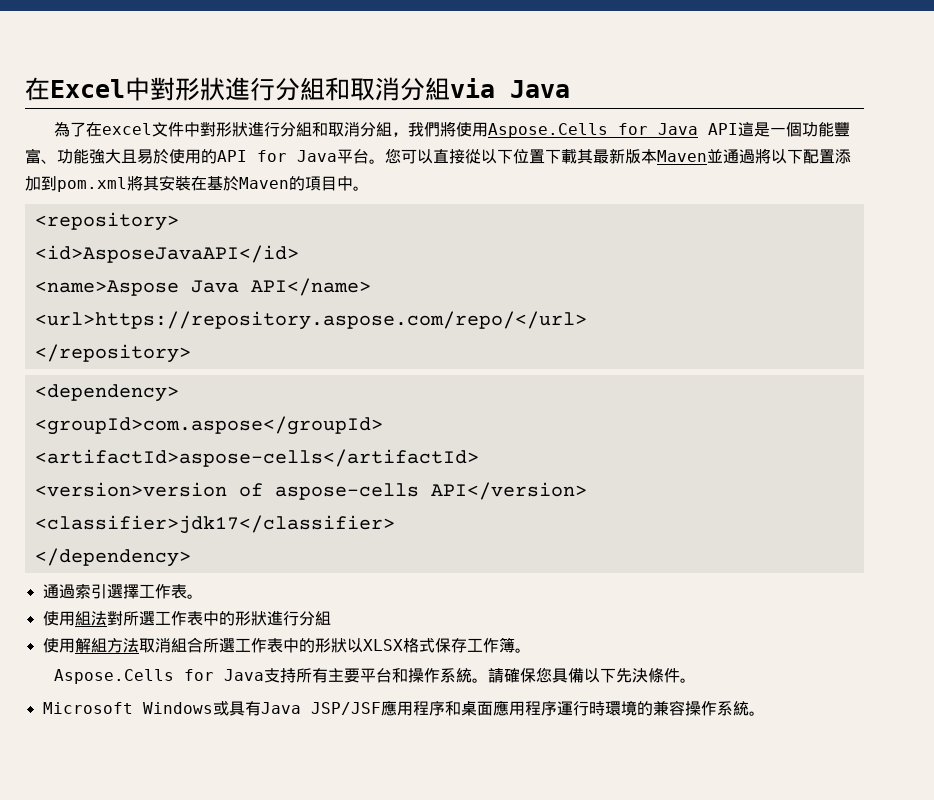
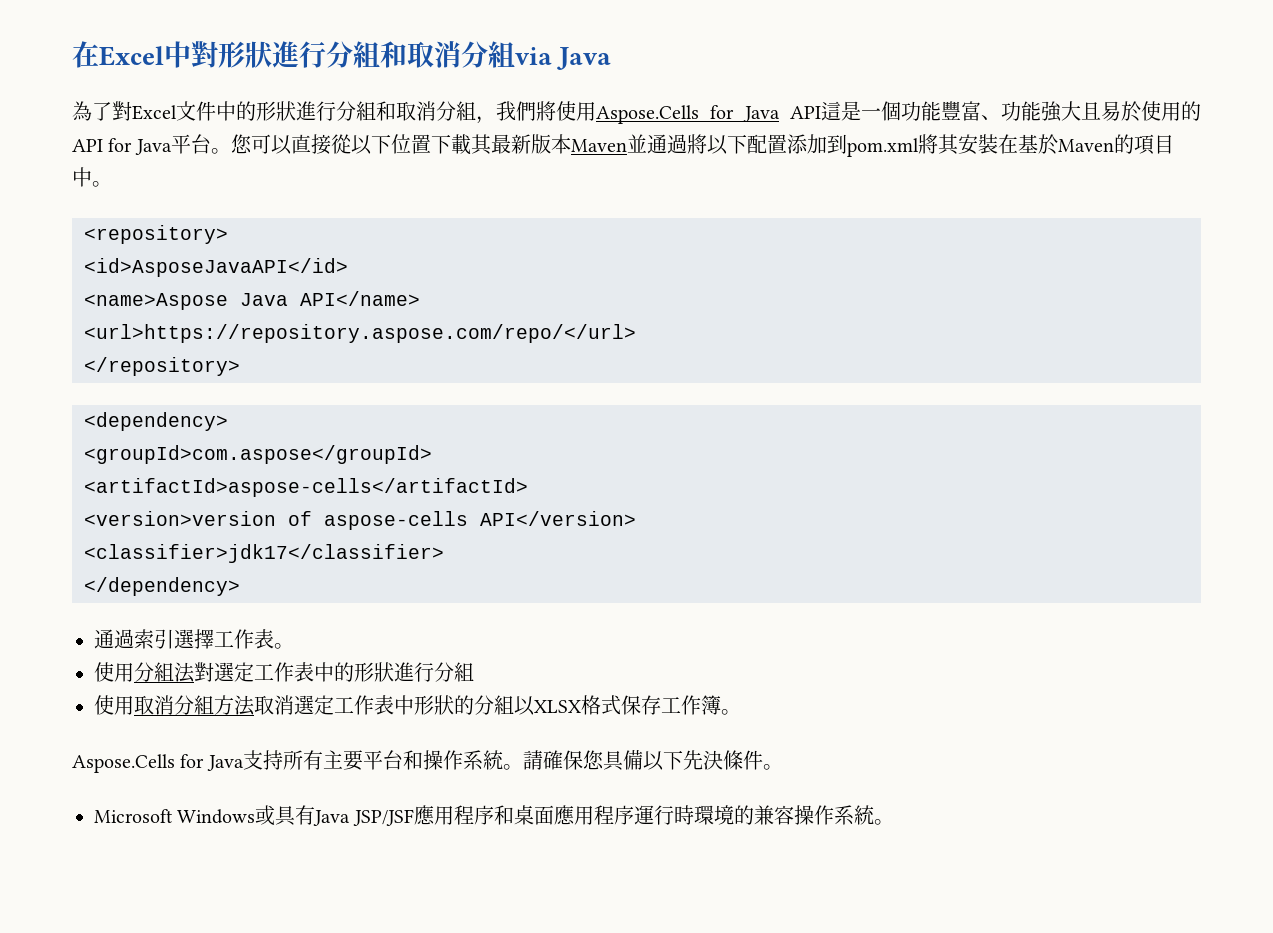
[85,122,216,137] 在excel文件中對 -> [112,101,256,121] 對Excel文件中的
[74,611,155,626] 組法對所選 -> [134,662,254,683] 分組法對選定
[74,638,91,653] 解 -> [134,695,194,715] 取消分
[170,637,347,653] 組合所選工作表中的形狀 -> [294,695,514,715] 選定工作表中形狀的分組

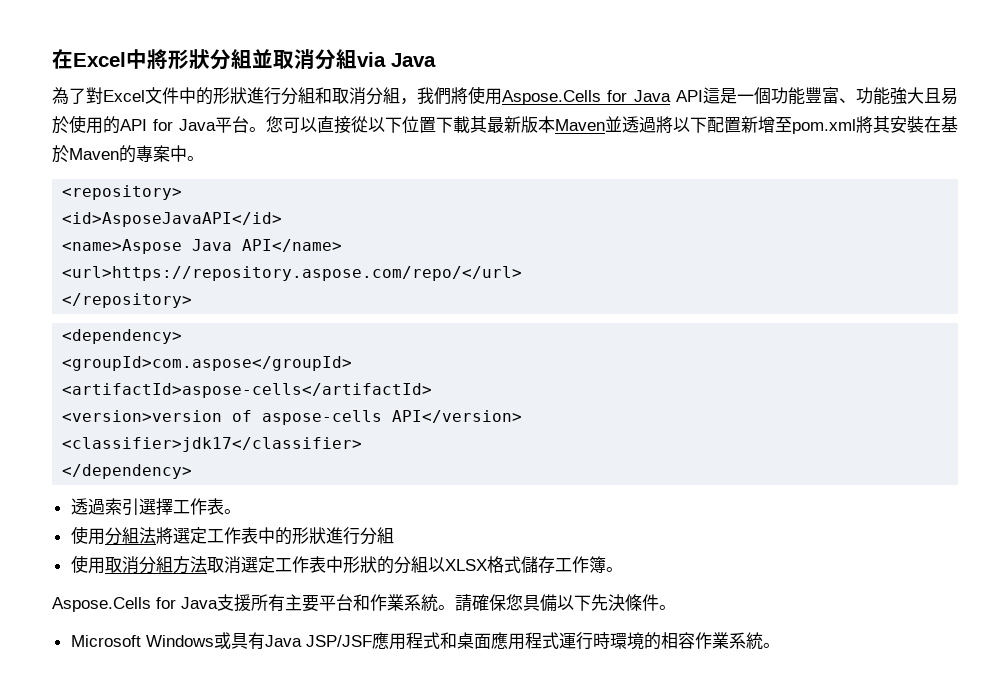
[191,41,407,68] 對形狀進行分組和 -> [147,49,273,70] 將形狀分組並
[646,134,667,154] 通 -> [622,116,639,133] 透
[786,134,847,154] 添加到 -> [741,116,792,133] 新增至
[1133,134,1174,155] 項目 -> [136,145,170,162] 專案
[94,629,114,649] 通 -> [70,498,88,515] 透
[194,662,214,682] 對 -> [155,527,173,544] 將
[621,695,641,715] 保 -> [520,556,538,573] 儲
[262,750,283,770] 持 -> [234,594,251,612] 援
[422,750,463,770] 操作 -> [370,594,404,611] 作業
[473,805,494,825] 序 -> [422,632,440,649] 式
[613,805,634,825] 序 -> [541,632,559,649] 式
[753,805,834,825] 兼容操作 -> [660,632,729,649] 相容作業

